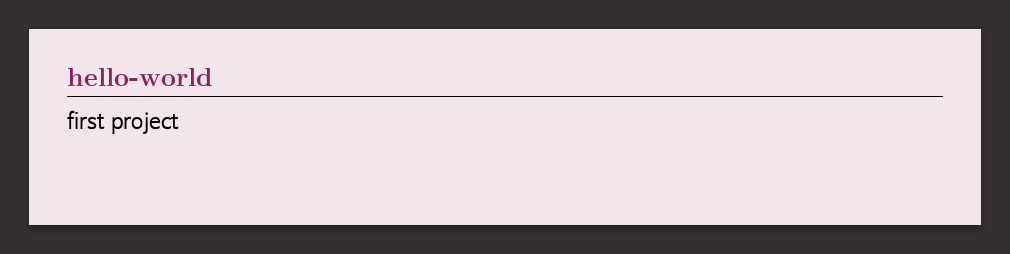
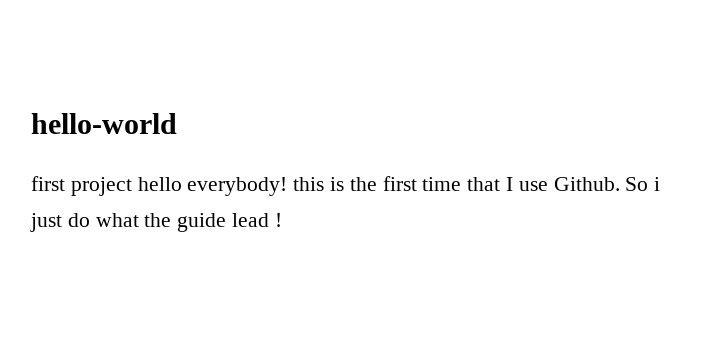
(179, 123) none -> [137,176,661,196] [30,213,282,232] hello everybody! this is the first time that I use Github. So i just do what the guide lead !

